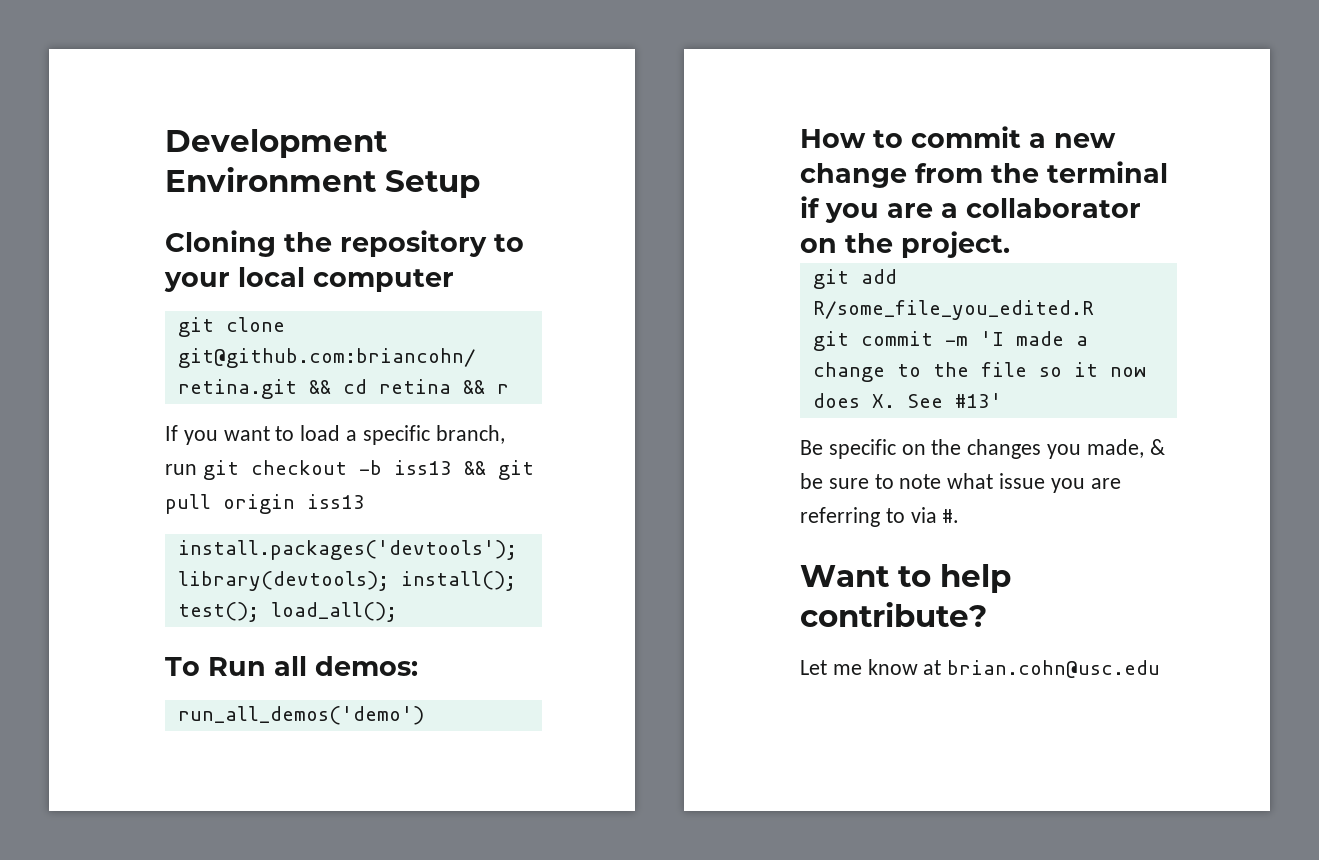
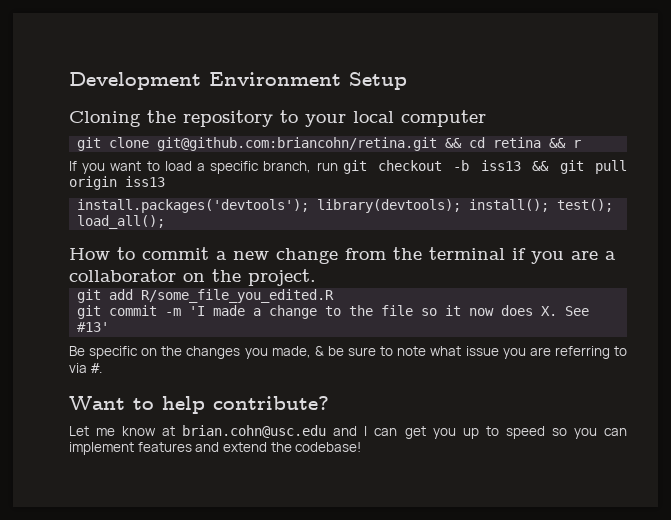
[165,656,418,676] [177,706,424,725] // To Run all demos: // run_all_demos('demo') -> (166, 222) none
(1161, 669) none -> [333,426,627,439] [69,442,362,455] and I can get you up to speed so you can implement features and extend the codebase!

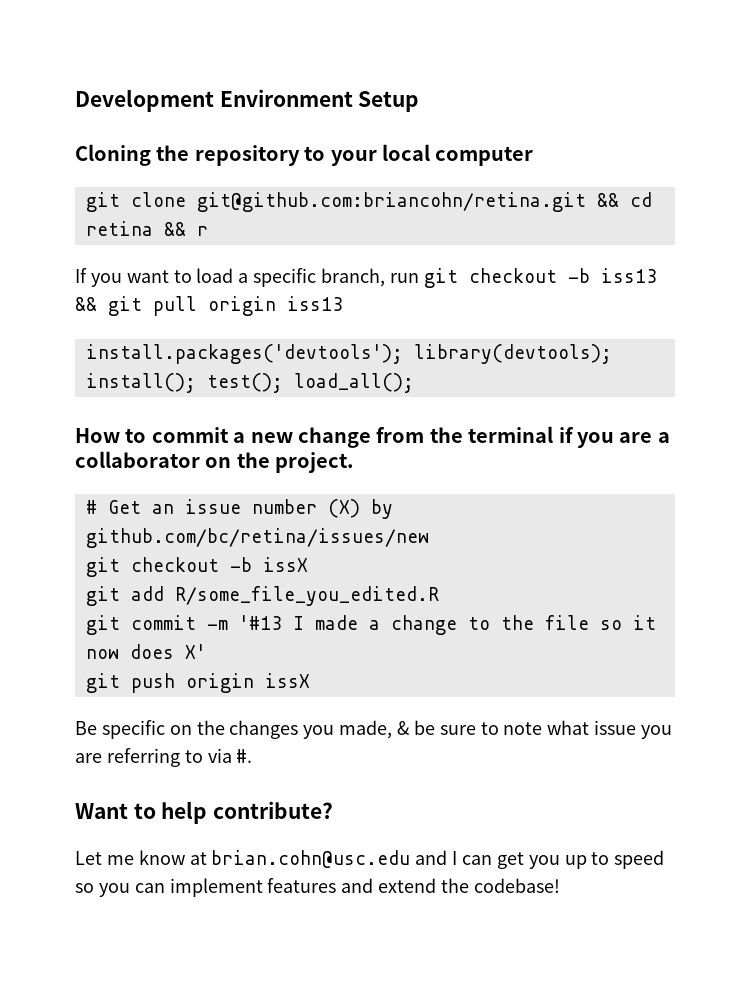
(316, 277) none -> [85,499,393,519] [85,528,429,548] [85,557,308,577] // # Get an issue number (X) by github.com/bc/retina/issues/new // git checkout -b issX
[189,306,206,316] 'I -> [238,615,304,630] '#13 I
[541,306,590,316] [77,322,110,332] X. See #13' -> [184,644,206,659] [85,673,310,693] X' // git push origin issX

